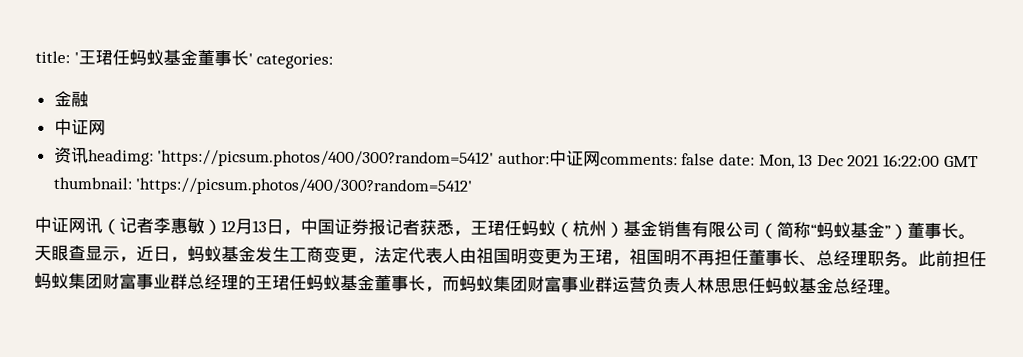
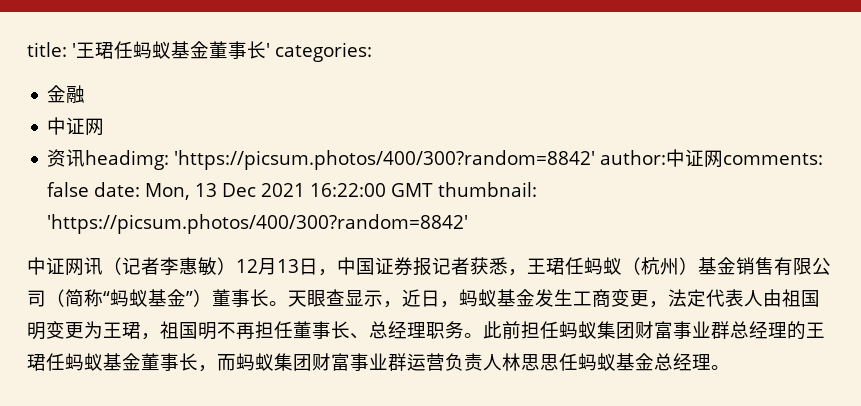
[157,149,495,168] 'https://picsum.photos/400/300?random=5412' -> [174,150,596,170] 'https://picsum.photos/400/300?random=8842'
[135,177,473,196] 'https://picsum.photos/400/300?random=5412' -> [47,214,469,234] 'https://picsum.photos/400/300?random=8842'

